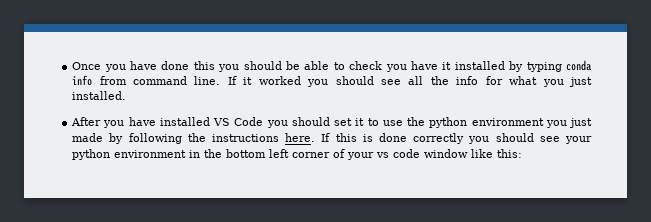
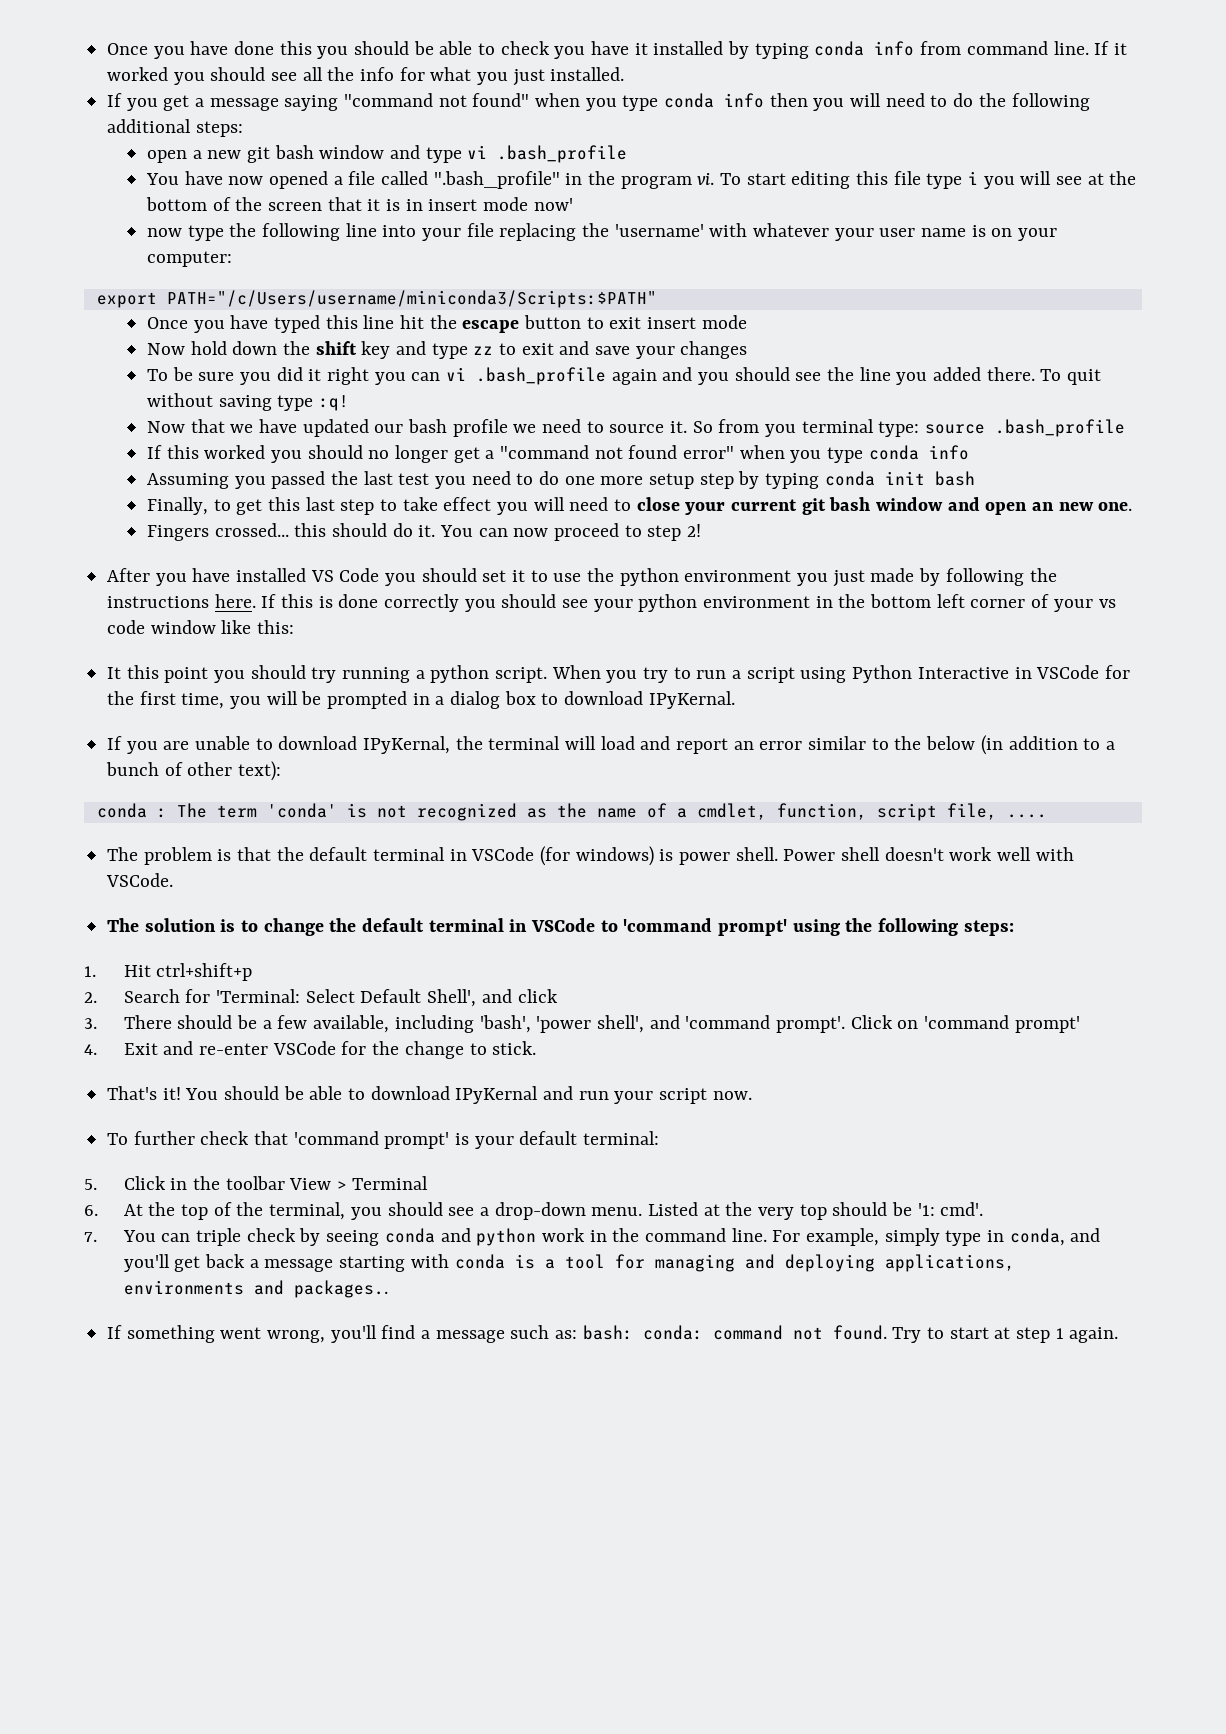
(127, 95) none -> [107,93,1090,111] [107,119,243,137] [146,145,628,163] [145,171,1137,189] [145,197,573,211] [146,223,1057,241] [146,251,232,267] [96,290,657,308] [146,315,747,333] [146,341,748,359] [146,367,1101,385] [146,393,349,411] [146,419,1125,437] [146,445,969,463] [146,471,975,489] [146,497,1133,515] [146,523,701,541] // If you get a message saying "command not found" when you type conda info then you will need to do the following additional steps: // open a new git bash window and type vi .bash_profile // You have now opened a file called ".bash_profile" in the program vi. To start editing this file type i you will see at the bottom of the screen that it is in insert mode now' // now type the following line into your file replacing the 'username' with whatever your user name is on your computer: // export PATH="/c/Users/username/miniconda3/Scripts:$PATH" // Once you have typed this line hit the escape button to exit insert mode // Now hold down the shift key and type zz to exit and save your changes // To be sure you did it right you can vi .bash_profile again and you should see the line you added there. To quit without saving type :q! // Now that we have updated our bash profile we need to source it. So from you terminal type: source .bash_profile // If this worked you should no longer get a "command not found error" when you type conda info // Assuming you passed the last test you need to do one more setup step by typing conda init bash // Finally, to get this last step to take effect you will need to close your current git bash window and open an new one. // Fingers crossed... this should do it. You can now proceed to step 2!
(523, 153) none -> [107,665,1130,683] [107,691,735,709] [107,735,1115,755] [106,761,282,781] [96,803,1047,821] [107,846,1074,866] [106,873,174,887] [107,918,1014,936] [84,963,253,981] [84,989,558,1007] [84,1015,1080,1033] [84,1041,537,1059] [107,1086,752,1104] [107,1131,660,1149] [84,1176,428,1190] [84,1202,984,1220] [84,1228,1101,1246] [123,1254,1015,1272] [123,1280,388,1298] [107,1325,1119,1343] // It this point you should try running a python script. When you try to run a script using Python Interactive in VSCode for the first time, you will be prompted in a dialog box to download IPyKernal. // If you are unable to download IPyKernal, the terminal will load and report an error similar to the below (in addition to a bunch of other text): // conda : The term 'conda' is not recognized as the name of a cmdlet, function, script file, .... // The problem is that the default terminal in VSCode (for windows) is power shell. Power shell doesn't work well with VSCode. // The solution is to change the default terminal in VSCode to 'command prompt' using the following steps: // 1. Hit ctrl+shift+p // 2. Search for 'Terminal: Select Default Shell', and click // 3. There should be a few available, including 'bash', 'power shell', and 'command prompt'. Click on 'command prompt' // 4. Exit and re-enter VSCode for the change to stick. // That's it! You should be able to download IPyKernal and run your script now. // To further check that 'command prompt' is your default terminal: // 5. Click in the toolbar View > Terminal // 6. At the top of the terminal, you should see a drop-down menu. Listed at the very top should be '1: cmd'. // 7. You can triple check by seeing conda and python work in the command line. For example, simply type in conda, and you'll get back a message starting with conda is a tool for managing and deploying applications, environments and packages.. // If something went wrong, you'll find a message such as: bash: conda: command not found. Try to start at step 1 again.

